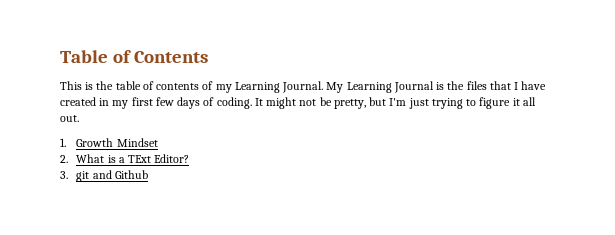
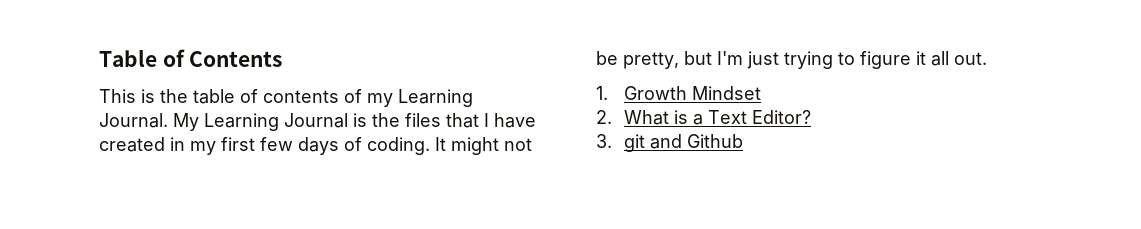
[128,155,152,163] TExt -> [707,110,747,124] Text

